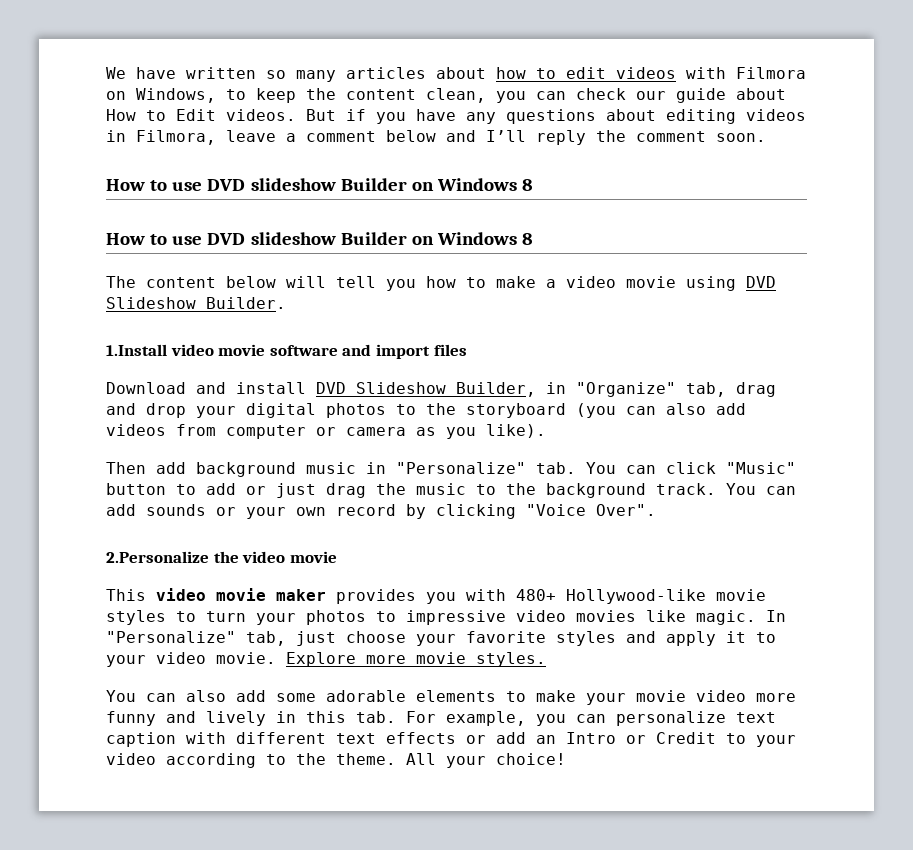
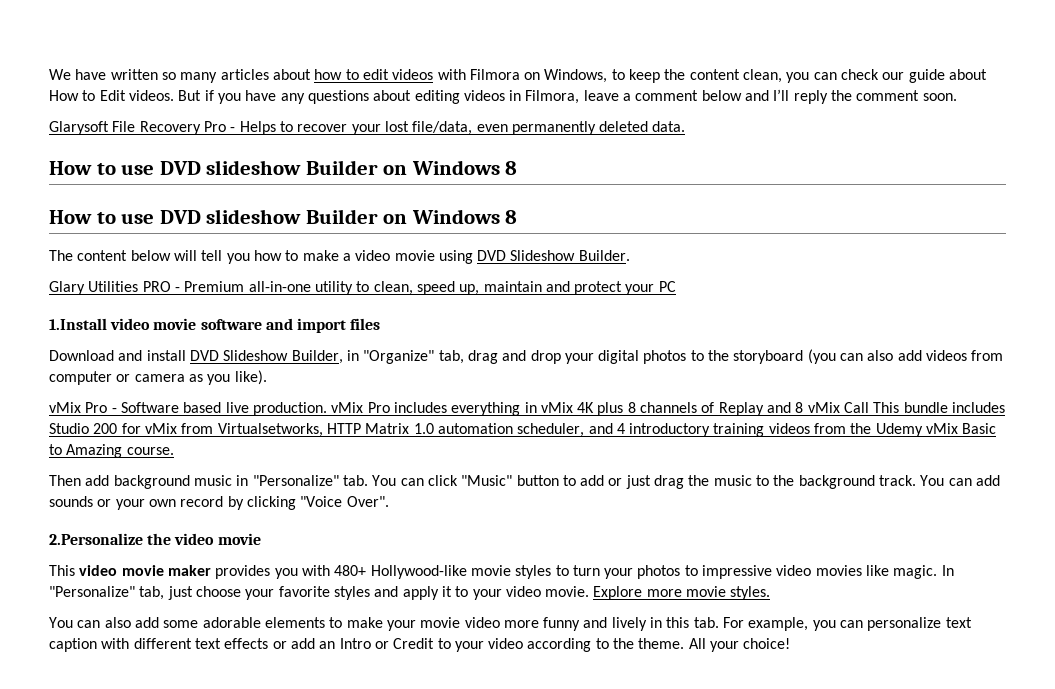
(766, 137) none -> [49,121,686,135] // Glarysoft File Recovery Pro - Helps to recover your lost file/data, even permanently deleted data.
(286, 303) none -> [49,281,676,295] // Glary Utilities PRO - Premium all-in-one utility to clean, speed up, maintain and protect your PC
(546, 431) none -> [49,402,1006,416] [49,423,997,437] [49,444,174,458] // vMix Pro - Software based live production. vMix Pro includes everything in vMix 4K plus 8 channels of Replay and 8 vMix Call This bundle includes Studio 200 for vMix from Virtualsetworks, HTTP Matrix 1.0 automation scheduler, and 4 introductory training videos from the Udemy vMix Basic to Amazing course.

